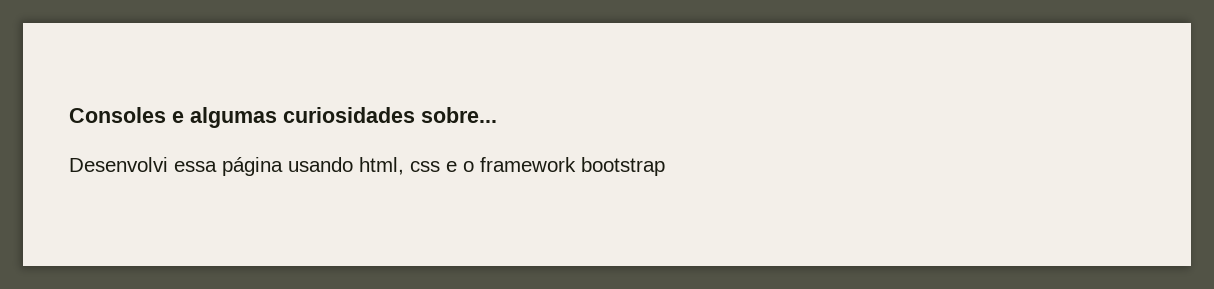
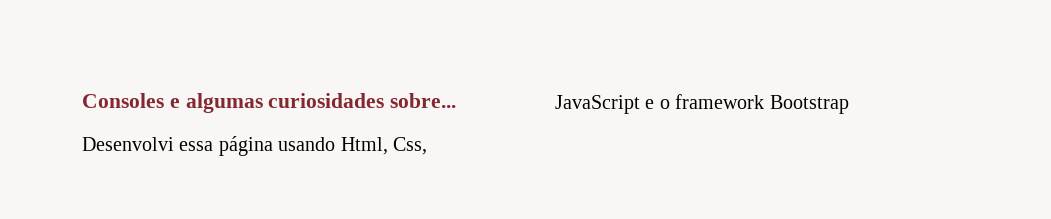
[359,157,440,175] html, css -> [340,137,427,155] [555,95,640,114] Html, Css, JavaScript
[581,157,665,176] bootstrap -> [769,95,849,114] Bootstrap

